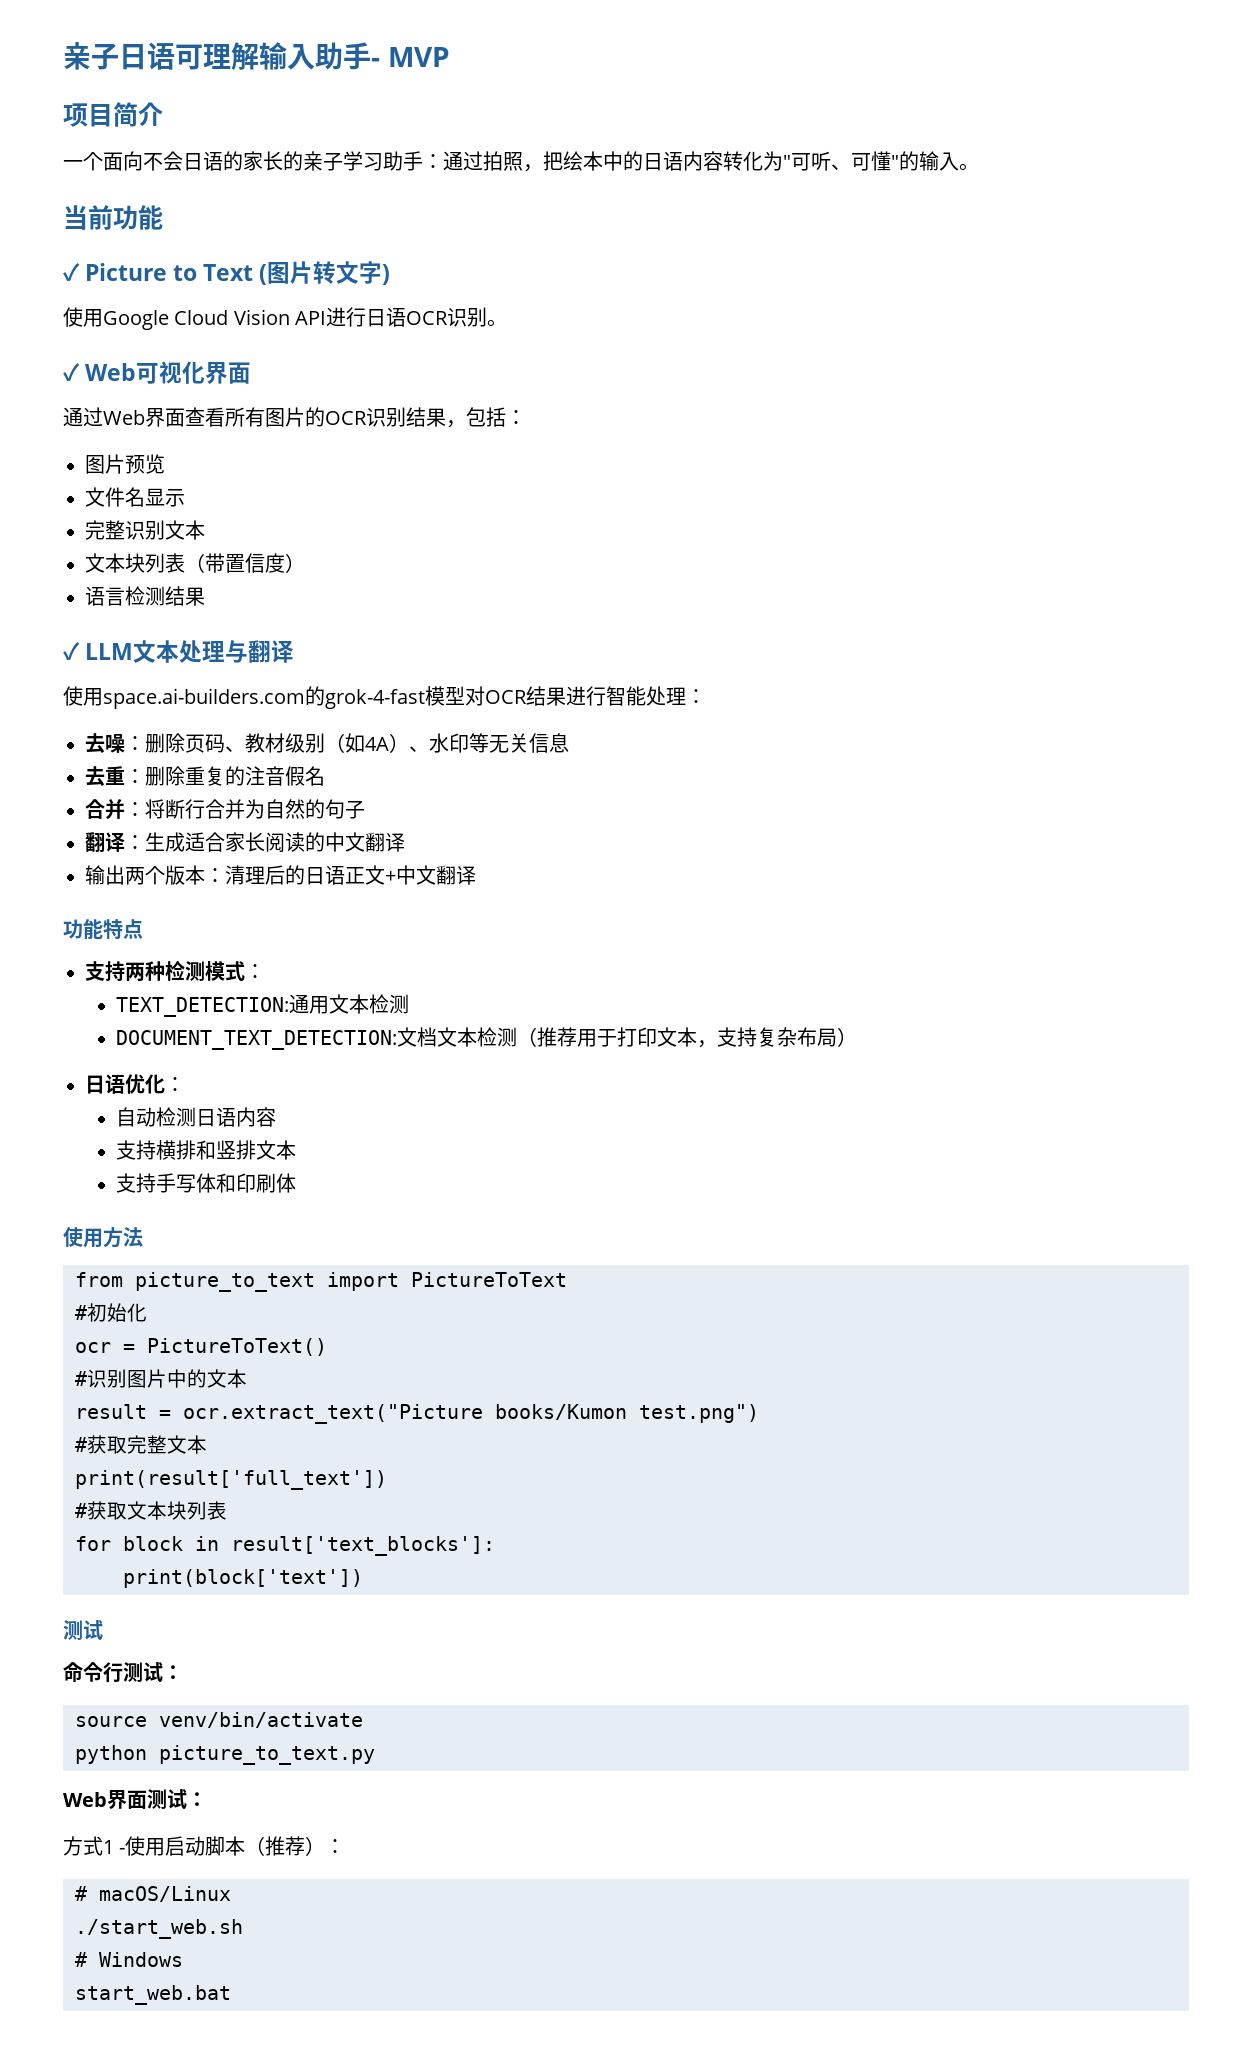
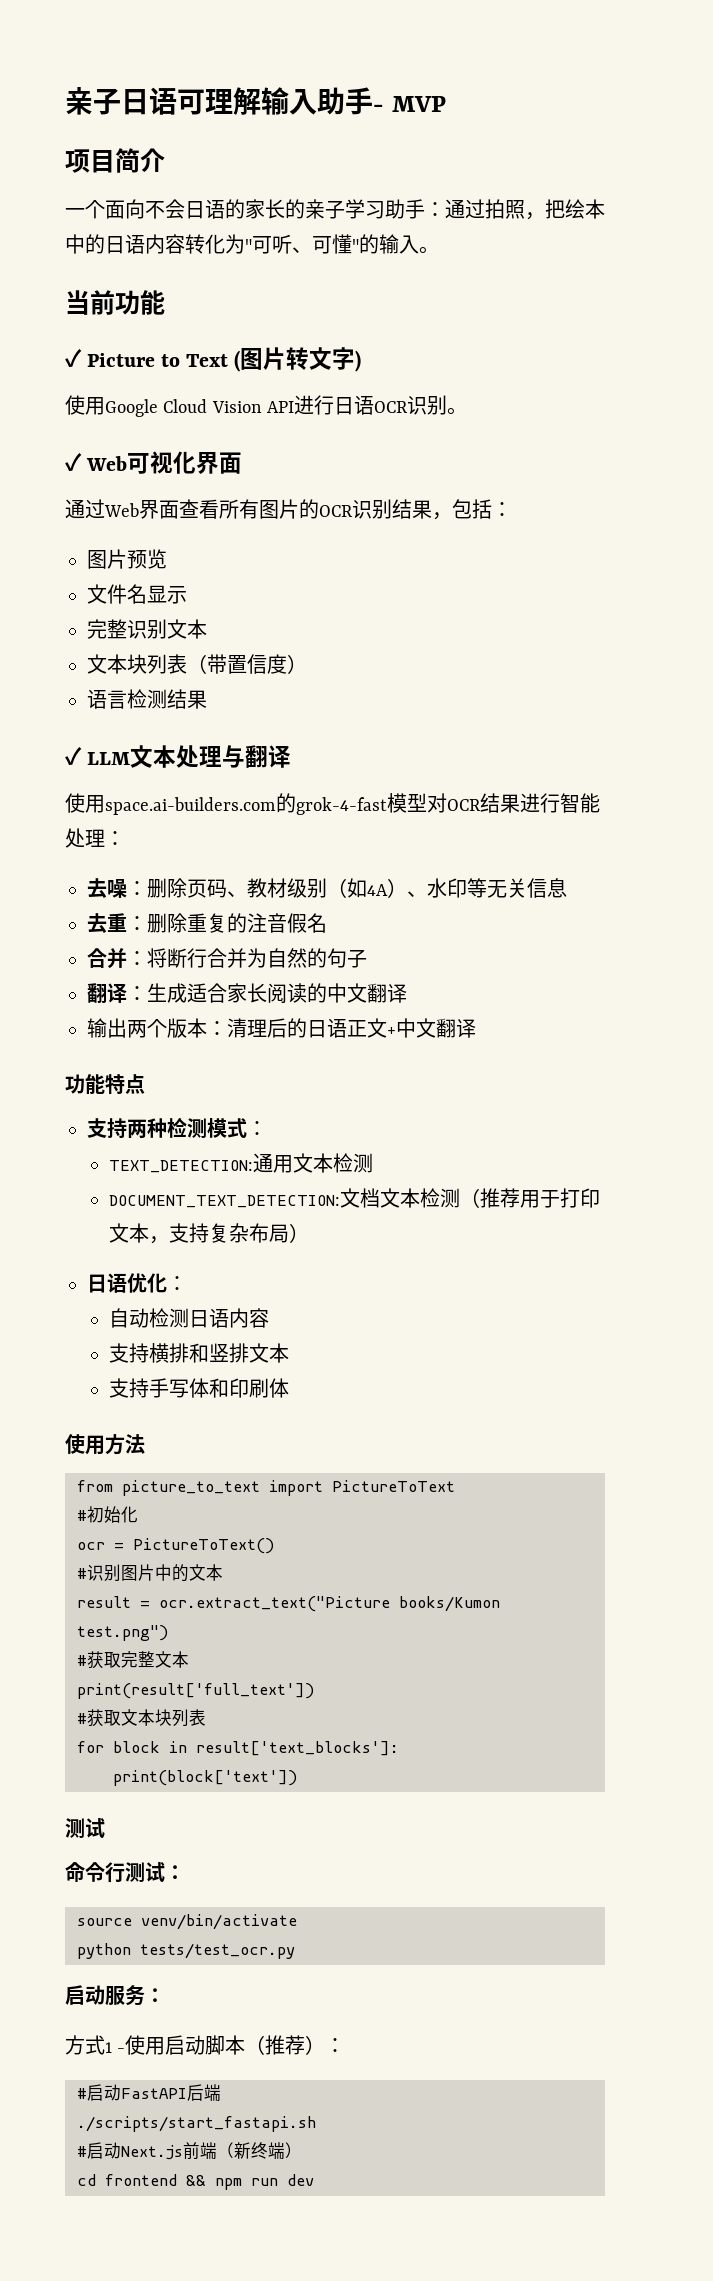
[159,1745,375,1765] [63,1789,187,1810] picture_to_text.py // Web界面测试 -> [140,1943,295,1959] [65,1985,145,2006] tests/test_ocr.py // 启动服务
[99,1886,231,1902] [75,1919,243,1939] [75,1952,183,1967] [75,1985,231,2005] macOS/Linux // ./start_web.sh // # Windows // start_web.bat -> [87,2084,221,2101] [77,2116,316,2132] [77,2142,302,2160] [77,2174,314,2190] 启动FastAPI后端 // ./scripts/start_fastapi.sh // #启动Next.js前端（新终端） // cd frontend && npm run dev

